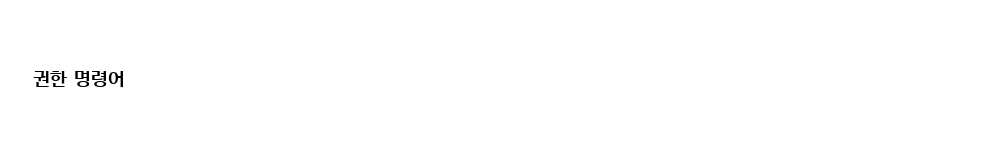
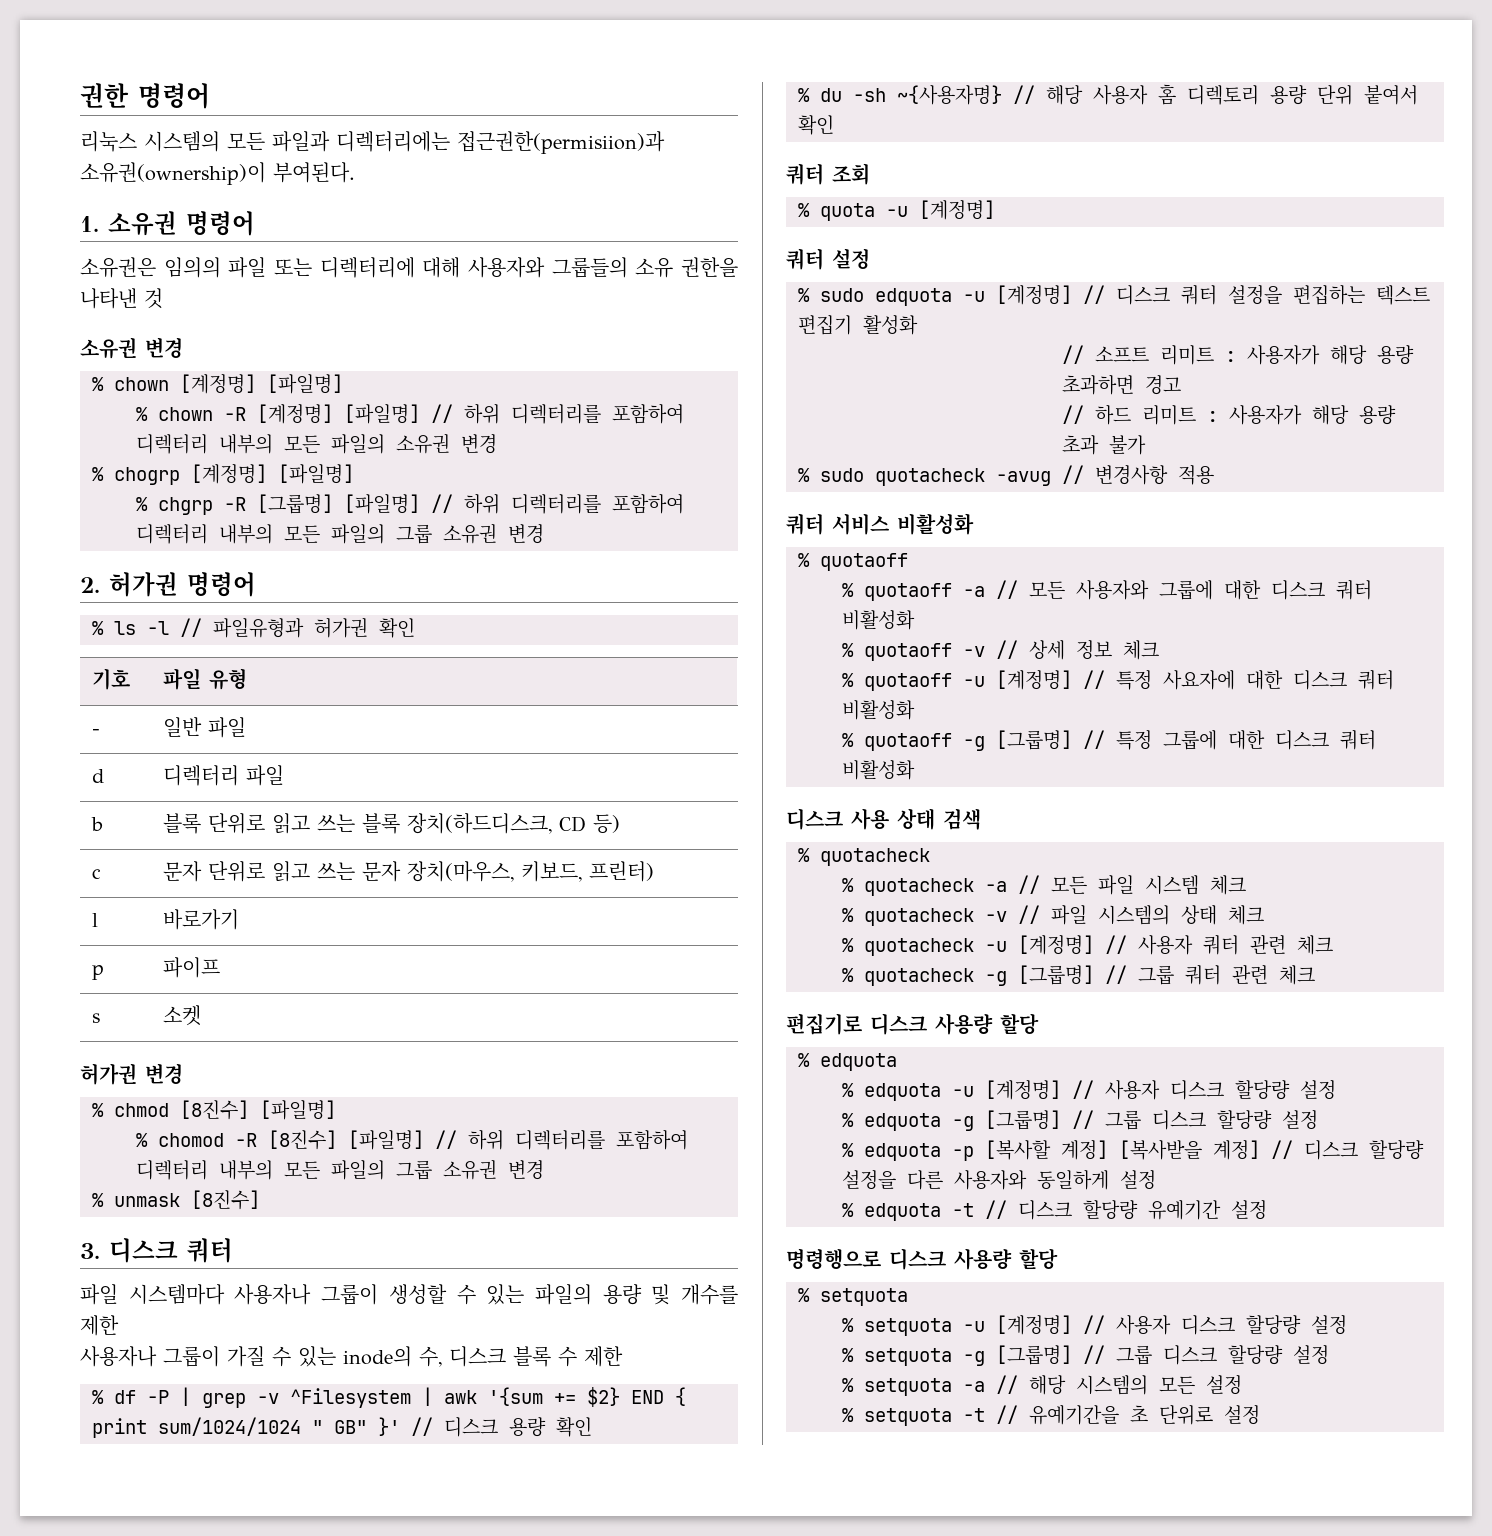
(125, 79) none -> [80,131,665,154] [80,162,355,185] [80,211,255,236] [80,257,738,278] [80,288,163,309] [80,337,183,359] [92,374,343,394] [136,404,684,424] [136,433,497,454] [92,464,354,485] [136,494,684,515] [136,523,544,544] [80,572,256,597] [92,617,415,638] [91,668,130,690] [162,668,247,690] [91,729,100,735] [162,717,246,738] [91,769,104,783] [162,765,284,786] [90,817,103,831] [162,813,620,834] [91,869,101,879] [162,861,654,882] [91,913,98,927] [162,909,239,930] [91,965,104,980] [162,957,220,978] [91,1013,100,1023] [162,1005,201,1026] [80,1063,183,1085] [92,1100,336,1120] [136,1130,688,1150] [136,1159,544,1180] [92,1190,260,1210] [80,1238,233,1263] [80,1284,738,1305] [80,1315,119,1336] [80,1346,623,1367] [92,1387,686,1408] [92,1417,592,1438] [798,84,1418,105] [798,115,834,135] [786,163,870,185] [798,200,995,221] [786,248,870,270] [798,284,1430,306] [798,315,918,335] [1062,345,1414,365] [1062,375,1181,395] [1062,405,1396,425] [1062,435,1146,455] [798,465,1214,486] [786,513,974,535] [798,553,908,571] [842,579,1372,601] [842,610,915,630] [842,640,1159,661] [842,669,1394,691] [842,700,915,720] [842,729,1376,751] [842,760,915,780] [786,808,981,830] [798,848,930,866] [842,875,1246,896] [842,905,1264,926] [842,934,1333,956] [842,964,1315,986] [786,1013,1039,1035] [798,1053,897,1071] [842,1080,1336,1101] [842,1110,1318,1131] [842,1140,1424,1161] [842,1170,1156,1190] [842,1200,1267,1221] [786,1248,1058,1270] [798,1288,908,1306] [842,1315,1347,1336] [842,1345,1329,1366] [842,1375,1242,1396] [842,1405,1260,1426] // 리눅스 시스템의 모든 파일과 디렉터리에는 접근권한(permisiion)과 소유권(ownership)이 부여된다. // 1. 소유권 명령어 // 소유권은 임의의 파일 또는 디렉터리에 대해 사용자와 그룹들의 소유 권한을 나타낸 것 // 소유권 변경 // % chown [계정명] [파일명] // % chown -R [계정명] [파일명] // 하위 디렉터리를 포함하여 디렉터리 내부의 모든 파일의 소유권 변경 // % chogrp [계정명] [파일명] // % chgrp -R [그룹명] [파일명] // 하위 디렉터리를 포함하여 디렉터리 내부의 모든 파일의 그룹 소유권 변경 // 2. 허가권 명령어 // % ls -l // 파일유형과 허가권 확인 // 기호 | 파일 유형 // - | 일반 파일 // d | 디렉터리 파일 // b | 블록 단위로 읽고 쓰는 블록 장치(하드디스크, CD 등) // c | 문자 단위로 읽고 쓰는 문자 장치(마우스, 키보드, 프린터) // l | 바로가기 // p | 파이프 // s | 소켓 // 허가권 변경 // % chmod [8진수] [파일명] // % chomod -R [8진수] [파일명] // 하위 디렉터리를 포함하여 디렉터리 내부의 모든 파일의 그룹 소유권 변경 // % unmask [8진수] // 3. 디스크 쿼터 // 파일 시스템마다 사용자나 그룹이 생성할 수 있는 파일의 용량 및 개수를 제한 // 사용자나 그룹이 가질 수 있는 inode의 수, 디스크 블록 수 제한 // % df -P | grep -v ^Filesystem | awk '{sum += $2} END { print sum/1024/1024 " GB" }' // 디스크 용량 확인 // % du -sh ~{사용자명} // 해당 사용자 홈 디렉토리 용량 단위 붙여서 확인 // 쿼터 조회 // % quota -u [계정명] // 쿼터 설정 // % sudo edquota -u [계정명] // 디스크 쿼터 설정을 편집하는 텍스트 편집기 활성화 // // 소프트 리미트 : 사용자가 해당 용량 초과하면 경고 // // 하드 리미트 : 사용자가 해당 용량 초과 불가 // % sudo quotacheck -avug // 변경사항 적용 // 쿼터 서비스 비활성화 // % quotaoff // % quotaoff -a // 모든 사용자와 그룹에 대한 디스크 쿼터 비활성화 // % quotaoff -v // 상세 정보 체크 // % quotaoff -u [계정명] // 특정 사요자에 대한 디스크 쿼터 비활성화 // % quotaoff -g [그룹명] // 특정 그룹에 대한 디스크 쿼터 비활성화 // 디스크 사용 상태 검색 // % quotacheck // % quotacheck -a // 모든 파일 시스템 체크 // % quotacheck -v // 파일 시스템의 상태 체크 // % quotacheck -u [계정명] // 사용자 쿼터 관련 체크 // % quotacheck -g [그룹명] // 그룹 쿼터 관련 체크 // 편집기로 디스크 사용량 할당 // % edquota // % edquota -u [계정명] // 사용자 디스크 할당량 설정 // % edquota -g [그룹명] // 그룹 디스크 할당량 설정 // % edquota -p [복사할 계정] [복사받을 계정] // 디스크 할당량 설정을 다른 사용자와 동일하게 설정 // % edquota -t // 디스크 할당량 유예기간 설정 // 명령행으로 디스크 사용량 할당 // % setquota // % setquota -u [계정명] // 사용자 디스크 할당량 설정 // % setquota -g [그룹명] // 그룹 디스크 할당량 설정 // % setquota -a // 해당 시스템의 모든 설정 // % setquota -t // 유예기간을 초 단위로 설정

